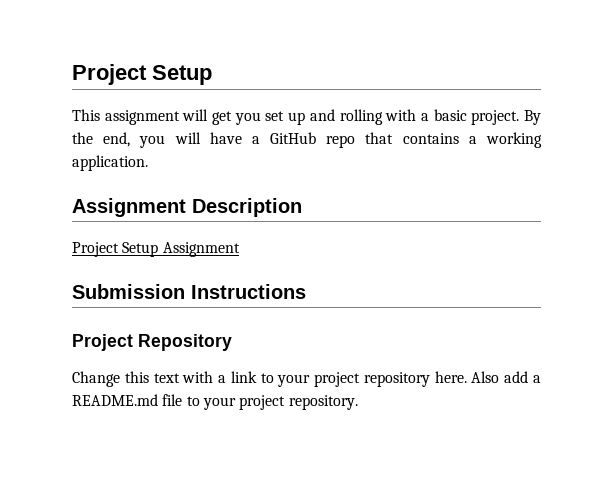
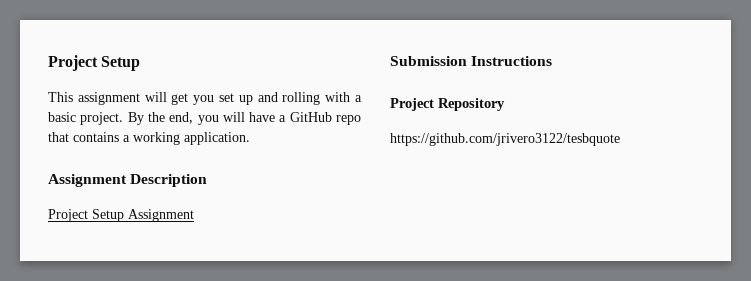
[72,371,541,387] [72,394,358,410] Change this text with a link to your project repository here. Also add a README.md file to your project repository. -> [390,133,620,146] https://github.com/jrivero3122/tesbquote

